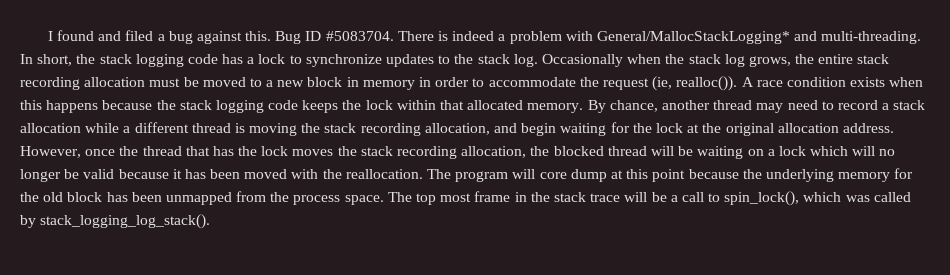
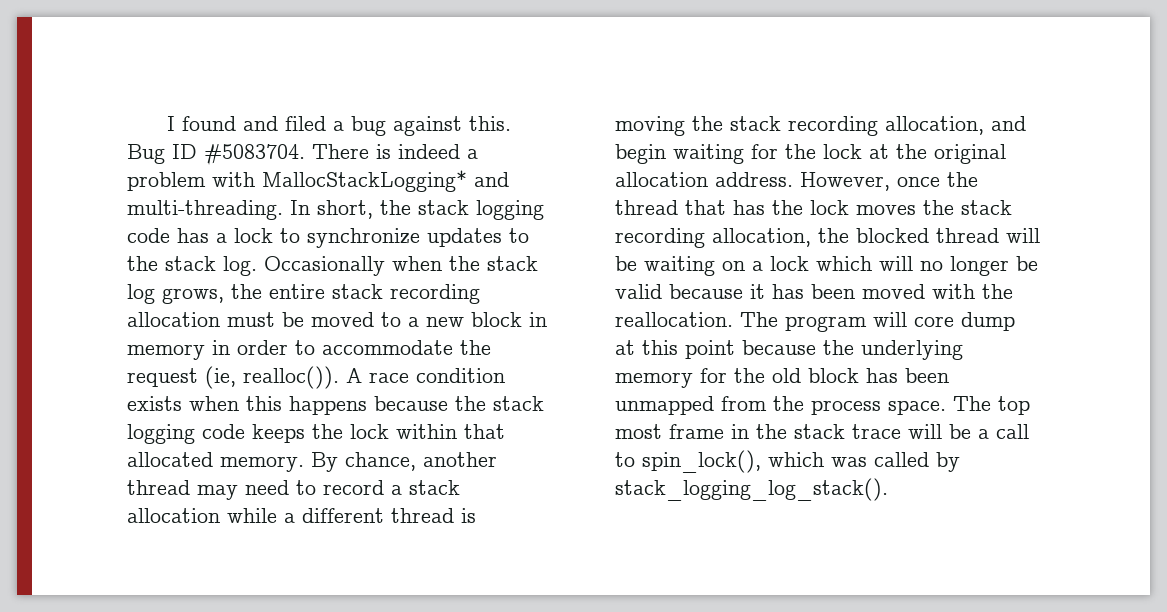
[596,31,790,44] General/MallocStackLogging* -> [262,170,467,192] MallocStackLogging*

